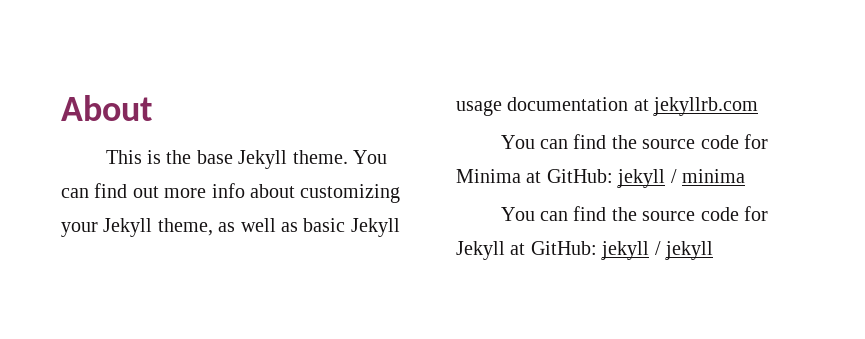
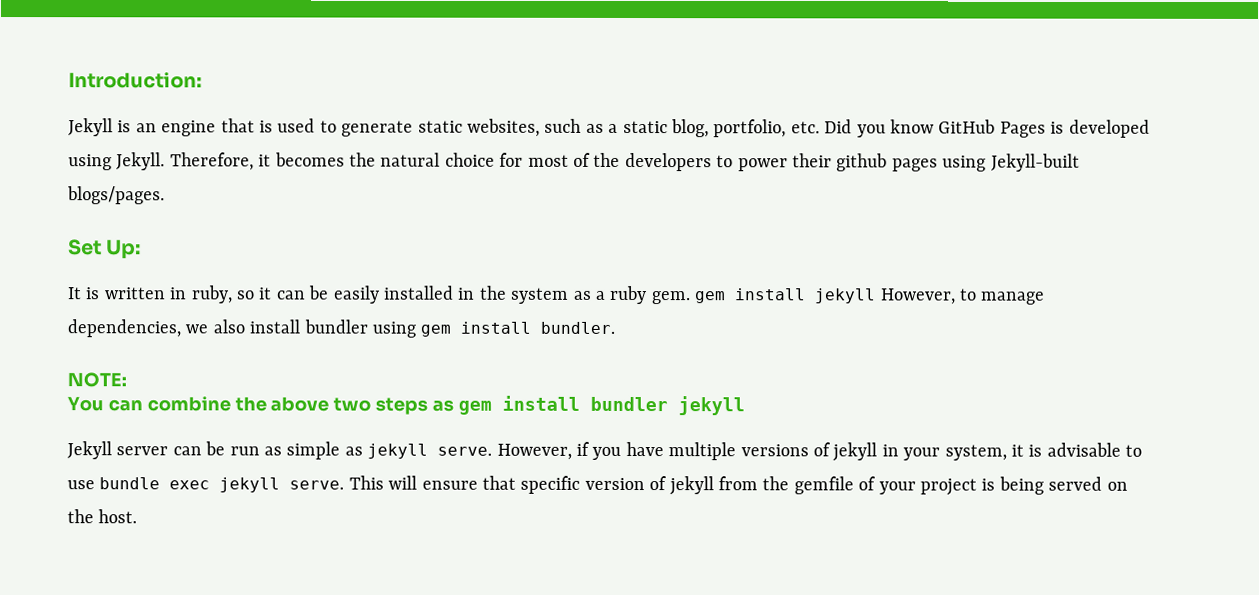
[61,95,152,121] [105,150,388,169] [61,183,401,203] [61,218,400,237] [456,97,759,116] [500,134,769,149] [456,169,745,188] [500,206,769,221] [456,241,713,260] About // This is the base Jekyll theme. You can find out more info about customizing your Jekyll theme, as well as basic Jekyll usage documentation at jekyllrb.com // You can find the source code for Minima at GitHub: jekyll / minima // You can find the source code for Jekyll at GitHub: jekyll / jekyll -> [68,72,202,89] [68,118,1150,138] [68,152,1080,172] [67,186,165,205] [68,239,142,259] [67,285,1046,305] [67,319,616,338] [67,372,127,388] [67,395,745,416] [67,441,1143,462] [67,475,1128,496] [67,509,138,524] Introduction: // Jekyll is an engine that is used to generate static websites, such as a static blog, portfolio, etc. Did you know GitHub Pages is developed using Jekyll. Therefore, it becomes the natural choice for most of the developers to power their github pages using Jekyll-built blogs/pages. // Set Up: // It is written in ruby, so it can be easily installed in the system as a ruby gem. gem install jekyll However, to manage dependencies, we also install bundler using gem install bundler. // NOTE: // You can combine the above two steps as gem install bundler jekyll // Jekyll server can be run as simple as jekyll serve. However, if you have multiple versions of jekyll in your system, it is advisable to use bundle exec jekyll serve. This will ensure that specific version of jekyll from the gemfile of your project is being served on the host.

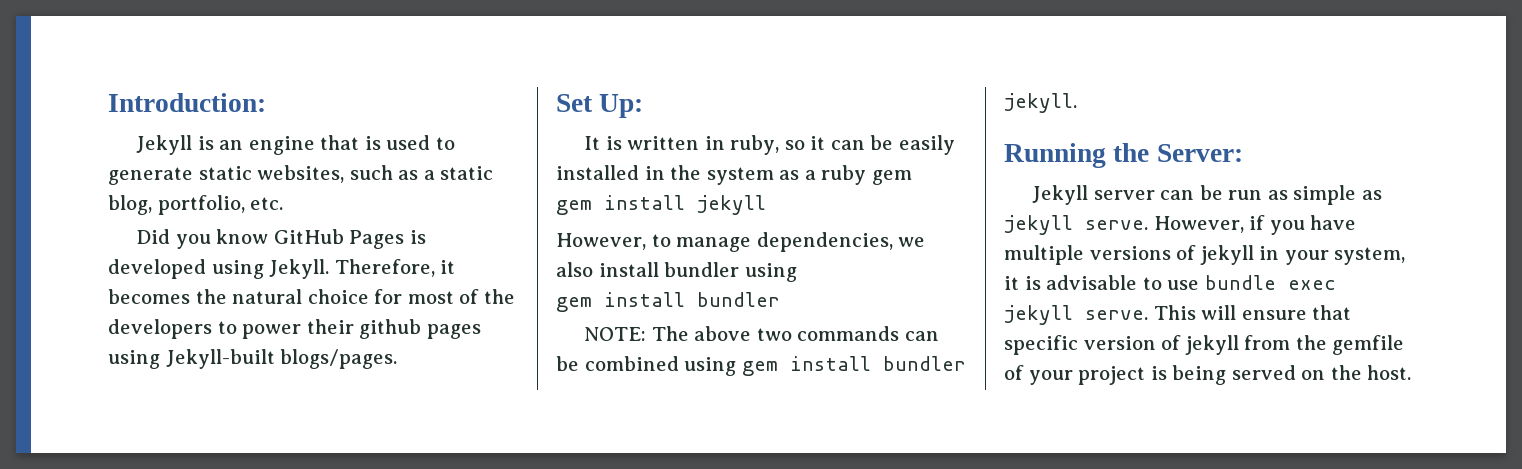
(820, 127) none -> (284, 203) //
[650,291,691,305] gem. -> [871,170,912,185] gem //
(877, 296) none -> (766, 205) //
[420,321,616,337] [67,372,127,388] [67,395,745,416] gem install bundler. // NOTE: // You can combine the above two steps as gem install bundler jekyll -> [556,292,780,312] [583,326,939,341] [556,356,966,376] [1004,93,1077,113] [1004,143,1243,168] // gem install bundler // NOTE: The above two commands can be combined using gem install bundler jekyll. // Running the Server:

